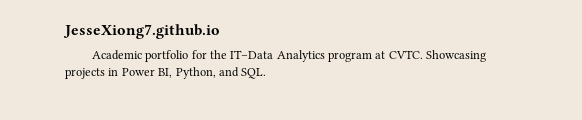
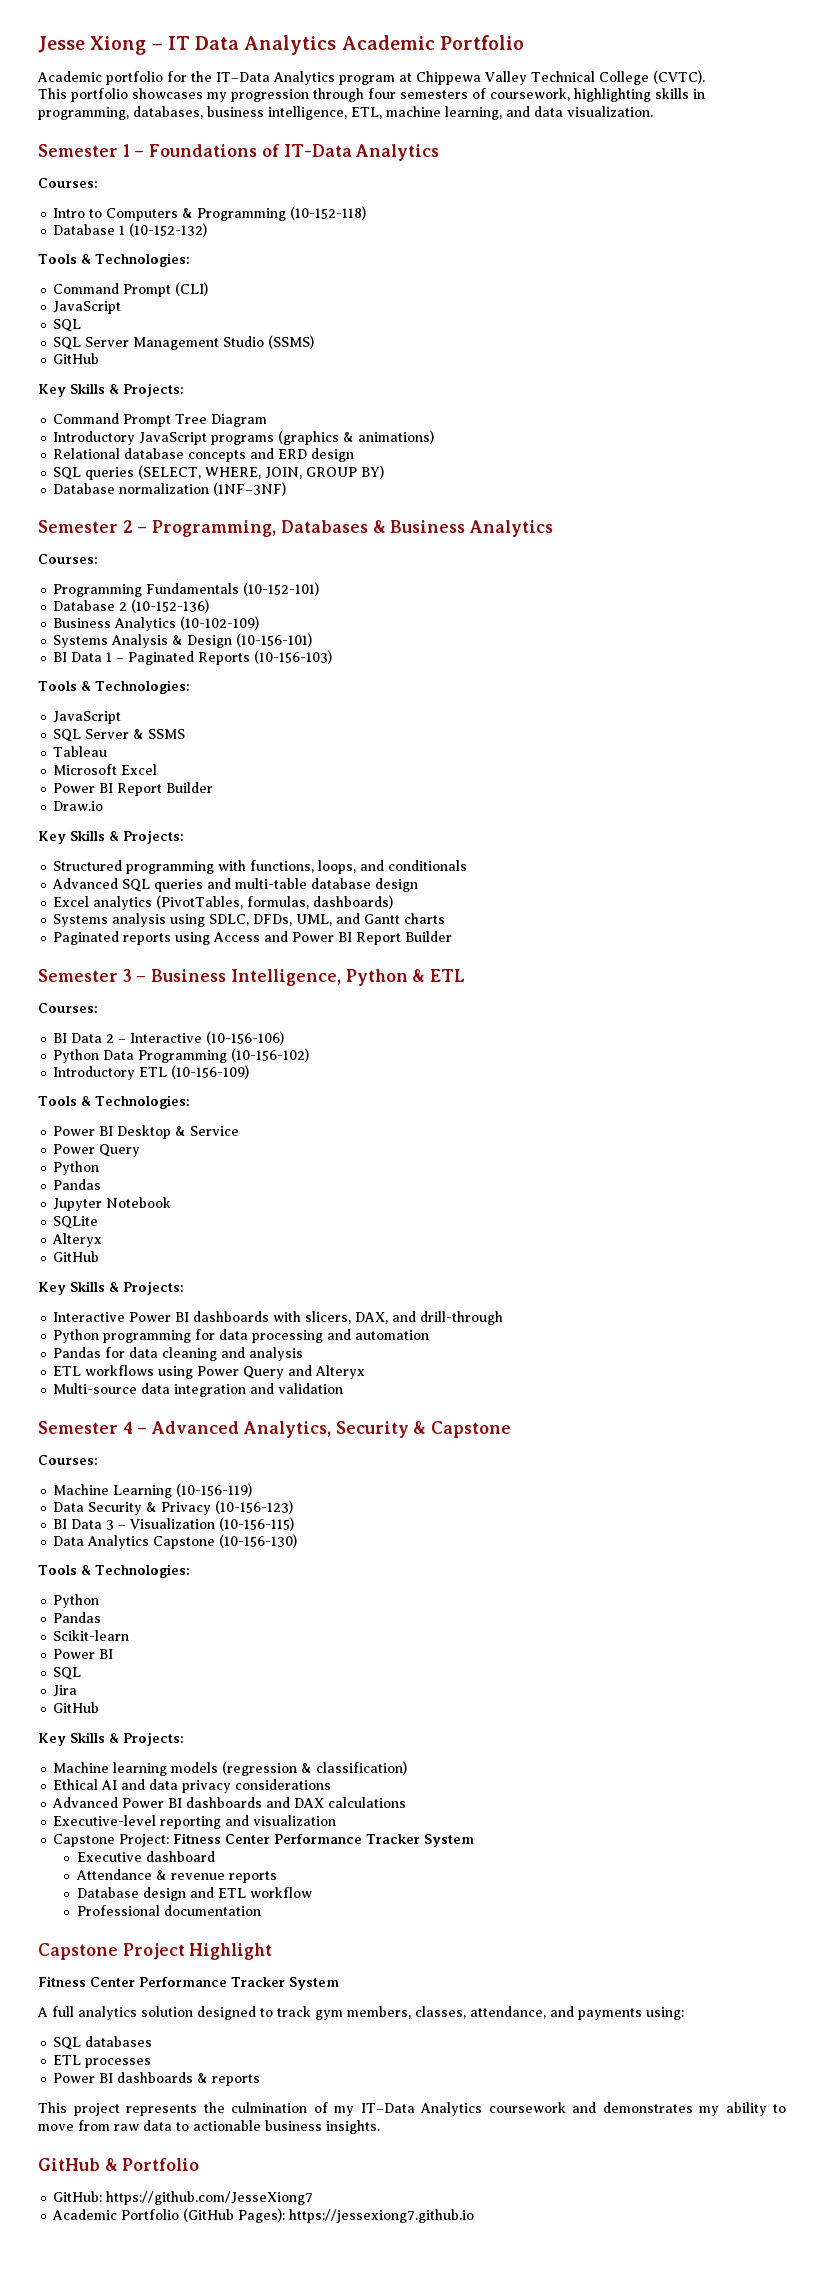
[63,24,220,39] JesseXiong7.github.io -> [38,35,524,55] Jesse Xiong – IT Data Analytics Academic Portfolio
[388,50,487,62] [65,67,267,79] CVTC. Showcasing projects in Power BI, Python, and SQL. -> [416,70,705,85] [38,88,705,102] [38,106,653,120] [38,144,440,161] [38,178,98,188] [53,206,367,221] [53,223,208,237] [38,253,190,267] [53,282,209,297] [53,301,122,314] [53,319,82,332] [53,335,315,350] [53,353,100,364] [38,383,184,397] [53,413,268,427] [53,430,435,445] [53,448,355,462] [53,465,385,480] [53,482,287,496] [38,520,554,537] [38,554,98,564] [53,582,320,597] [53,599,210,613] [53,616,260,631] [53,633,313,648] [53,650,333,665] [38,680,190,694] [53,711,122,724] [53,729,186,742] [53,746,108,757] [53,764,158,775] [53,782,214,796] [53,801,104,811] [38,830,184,844] [53,860,468,874] [52,878,419,892] [53,895,394,910] [53,913,446,927] [53,931,453,945] [38,969,466,986] [38,1003,98,1013] [53,1031,285,1045] [53,1048,310,1063] [53,1065,250,1080] [38,1095,190,1109] [53,1125,240,1139] [53,1144,141,1157] [53,1161,100,1175] [53,1179,102,1190] [53,1197,172,1211] [53,1216,99,1229] [52,1233,103,1247] [53,1251,100,1262] [38,1281,184,1295] [53,1311,504,1325] [53,1329,430,1343] [53,1347,304,1361] [53,1365,366,1379] [53,1383,344,1397] [38,1421,512,1438] [38,1455,98,1465] [53,1483,253,1498] [53,1500,294,1515] [53,1517,295,1531] [53,1534,298,1549] [38,1564,190,1578] [53,1594,100,1608] [53,1612,102,1623] [53,1630,130,1641] [53,1649,114,1659] [53,1667,82,1680] [53,1685,78,1697] [53,1702,100,1713] [38,1732,184,1746] [53,1761,408,1776] [53,1779,332,1793] [52,1797,407,1808] [53,1815,337,1829] [53,1833,475,1847] [77,1851,216,1862] [76,1869,278,1883] [77,1887,313,1901] [77,1905,262,1916] [38,1943,273,1960] [38,1976,339,1990] [37,2006,684,2020] [53,2036,153,2050] [53,2055,152,2068] [53,2072,261,2086] [38,2102,786,2116] [38,2120,380,2134] [38,2158,200,2171] [53,2191,314,2205] [52,2208,475,2223] Chippewa Valley Technical College (CVTC). // This portfolio showcases my progression through four semesters of coursework, highlighting skills in programming, databases, business intelligence, ETL, machine learning, and data visualization. // Semester 1 – Foundations of IT-Data Analytics // Courses: // Intro to Computers & Programming (10-152-118) // Database 1 (10-152-132) // Tools & Technologies: // Command Prompt (CLI) // JavaScript // SQL // SQL Server Management Studio (SSMS) // GitHub // Key Skills & Projects: // Command Prompt Tree Diagram // Introductory JavaScript programs (graphics & animations) // Relational database concepts and ERD design // SQL queries (SELECT, WHERE, JOIN, GROUP BY) // Database normalization (1NF–3NF) // Semester 2 – Programming, Databases & Business Analytics // Courses: // Programming Fundamentals (10-152-101) // Database 2 (10-152-136) // Business Analytics (10-102-109) // Systems Analysis & Design (10-156-101) // BI Data 1 – Paginated Reports (10-156-103) // Tools & Technologies: // JavaScript // SQL Server & SSMS // Tableau // Microsoft Excel // Power BI Report Builder // Draw.io // Key Skills & Projects: // Structured programming with functions, loops, and conditionals // Advanced SQL queries and multi-table database design // Excel analytics (PivotTables, formulas, dashboards) // Systems analysis using SDLC, DFDs, UML, and Gantt charts // Paginated reports using Access and Power BI Report Builder // Semester 3 – Business Intelligence, Python & ETL // Courses: // BI Data 2 – Interactive (10-156-106) // Python Data Programming (10-156-102) // Introductory ETL (10-156-109) // Tools & Technologies: // Power BI Desktop & Service // Power Query // Python // Pandas // Jupyter Notebook // SQLite // Alteryx // GitHub // Key Skills & Projects: // Interactive Power BI dashboards with slicers, DAX, and drill-through // Python programming for data processing and automation // Pandas for data cleaning and analysis // ETL workflows using Power Query and Alteryx // Multi-source data integration and validation // Semester 4 – Advanced Analytics, Security & Capstone // Courses: // Machine Learning (10-156-119) // Data Security & Privacy (10-156-123) // BI Data 3 – Visualization (10-156-115) // Data Analytics Capstone (10-156-130) // Tools & Technologies: // Python // Pandas // Scikit-learn // Power BI // SQL // Jira // GitHub // Key Skills & Projects: // Machine learning models (regression & classification) // Ethical AI and data privacy considerations // Advanced Power BI dashboards and DAX calculations // Executive-level reporting and visualization // Capstone Project: Fitness Center Performance Tracker System // Executive dashboard // Attendance & revenue reports // Database design and ETL workflow // Professional documentation // Capstone Project Highlight // Fitness Center Performance Tracker System // A full analytics solution designed to track gym members, classes, attendance, and payments using: // SQL databases // ETL processes // Power BI dashboards & reports // This project represents the culmination of my IT–Data Analytics coursework and demonstrates my ability to move from raw data to actionable business insights. // GitHub & Portfolio // GitHub: https://github.com/JesseXiong7 // Academic Portfolio (GitHub Pages): https://jessexiong7.github.io

